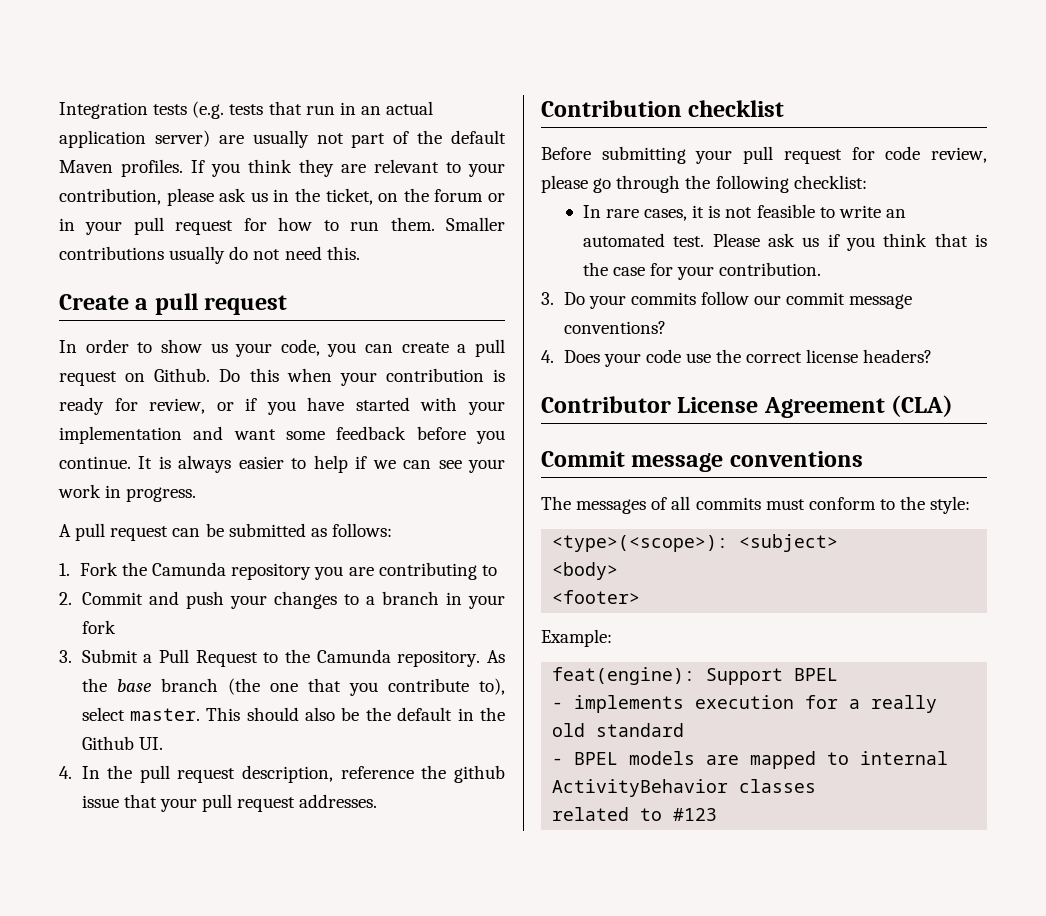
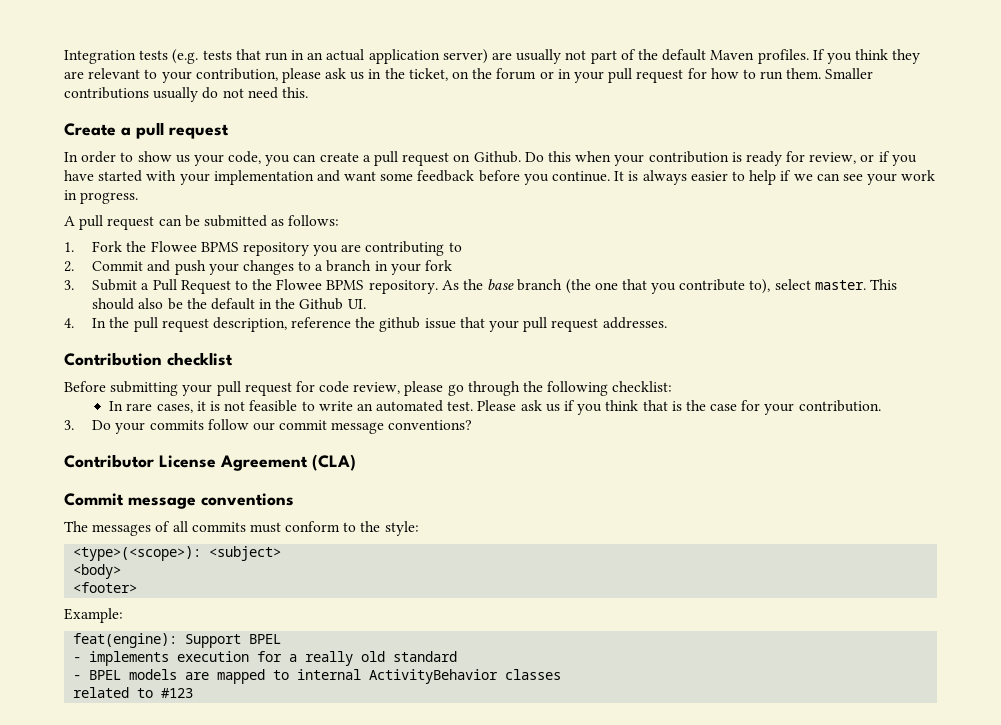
[152,562,227,576] Camunda -> [150,241,239,252] Flowee BPMS
[316,649,391,663] Camunda -> [276,279,365,290] Flowee BPMS
[541,349,933,367] // 4. Does your code use the correct license headers? -> (473, 425) none

